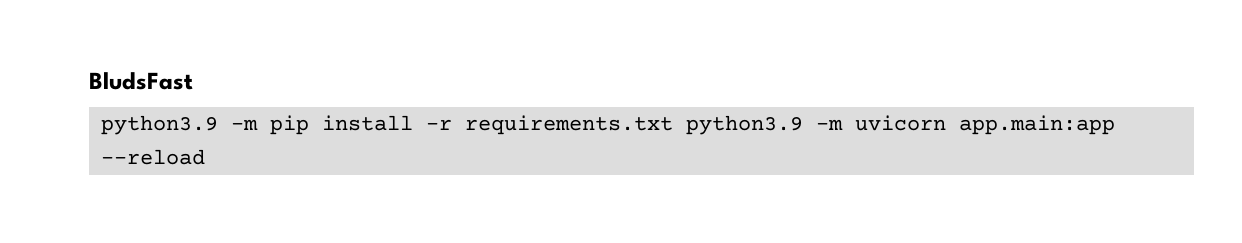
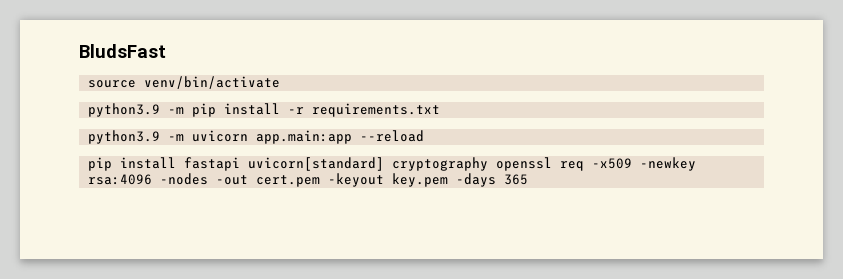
(193, 81) none -> [87,76,280,89] // source venv/bin/activate
(673, 125) none -> (440, 110) //
(205, 157) none -> [87,157,696,171] [87,173,528,187] // pip install fastapi uvicorn[standard] cryptography openssl req -x509 -newkey rsa:4096 -nodes -out cert.pem -keyout key.pem -days 365

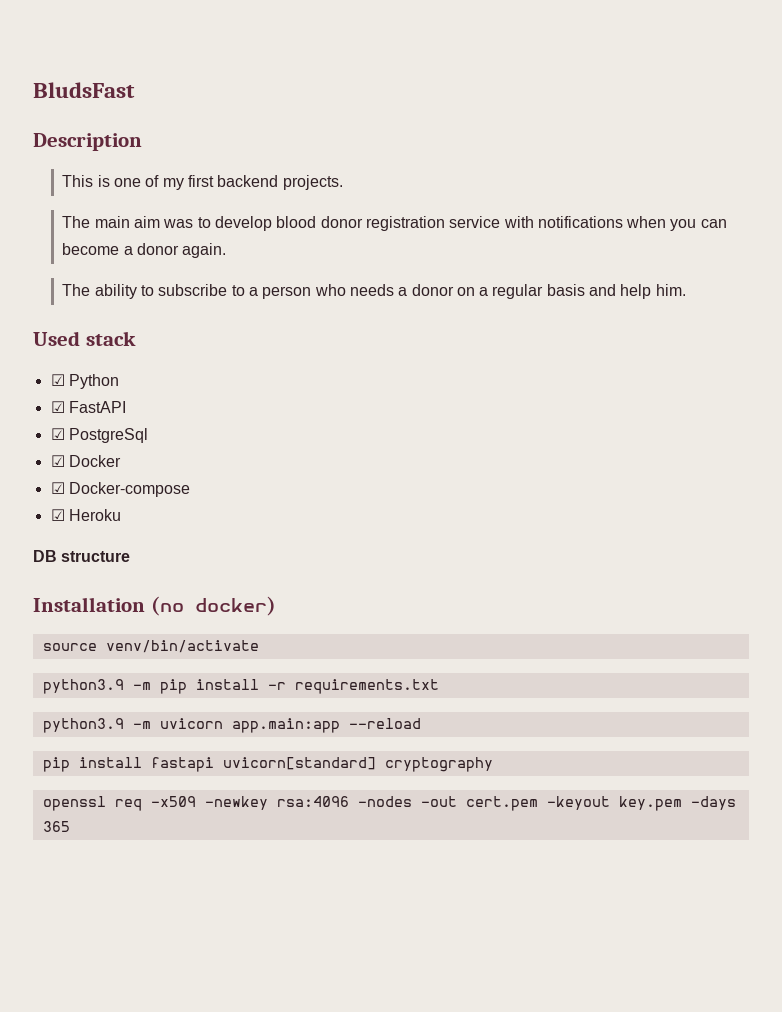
(166, 51) none -> [33,133,142,151] [62,175,343,190] [62,216,727,231] [62,243,227,258] [62,284,686,299] [33,331,136,346] [50,374,119,389] [50,401,126,413] [50,428,148,443] [50,455,121,467] [50,482,190,497] [50,509,121,521] [33,550,131,562] [33,596,276,616] // Description // This is one of my first backend projects. // The main aim was to develop blood donor registration service with notifications when you can become a donor again. // The ability to subscribe to a person who needs a donor on a regular basis and help him. // Used stack // ☑ Python // ☑ FastAPI // ☑ PostgreSql // ☑ Docker // ☑ Docker-compose // ☑ Heroku // DB structure // Installation (no docker)
(488, 164) none -> (493, 764) //

